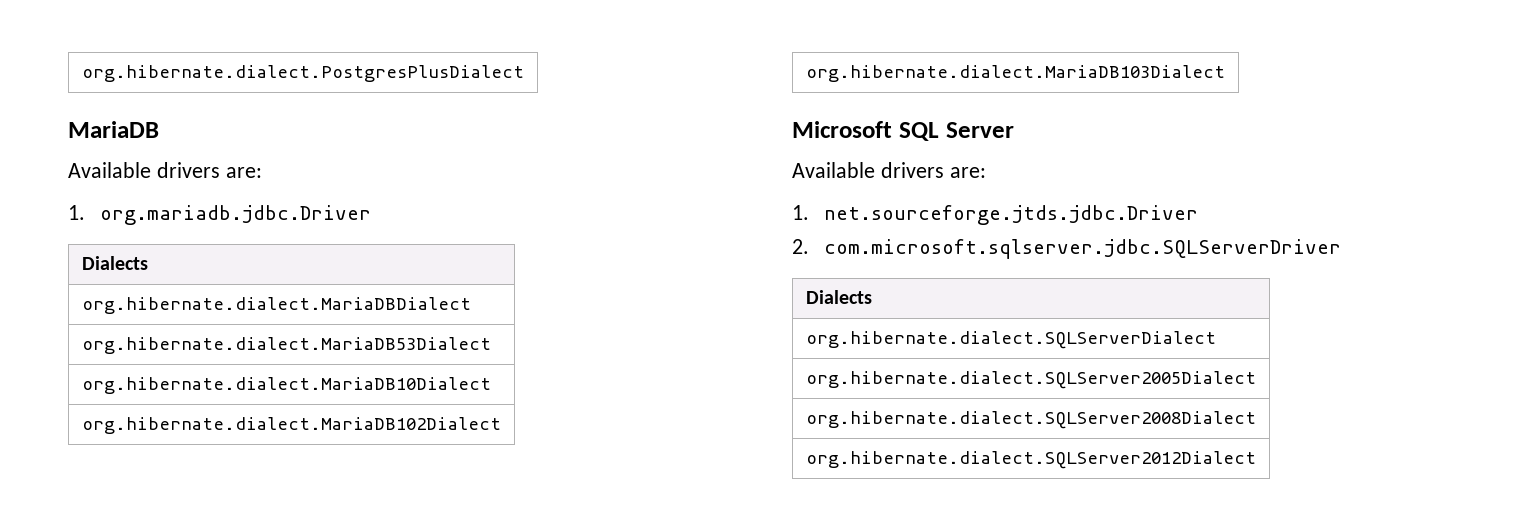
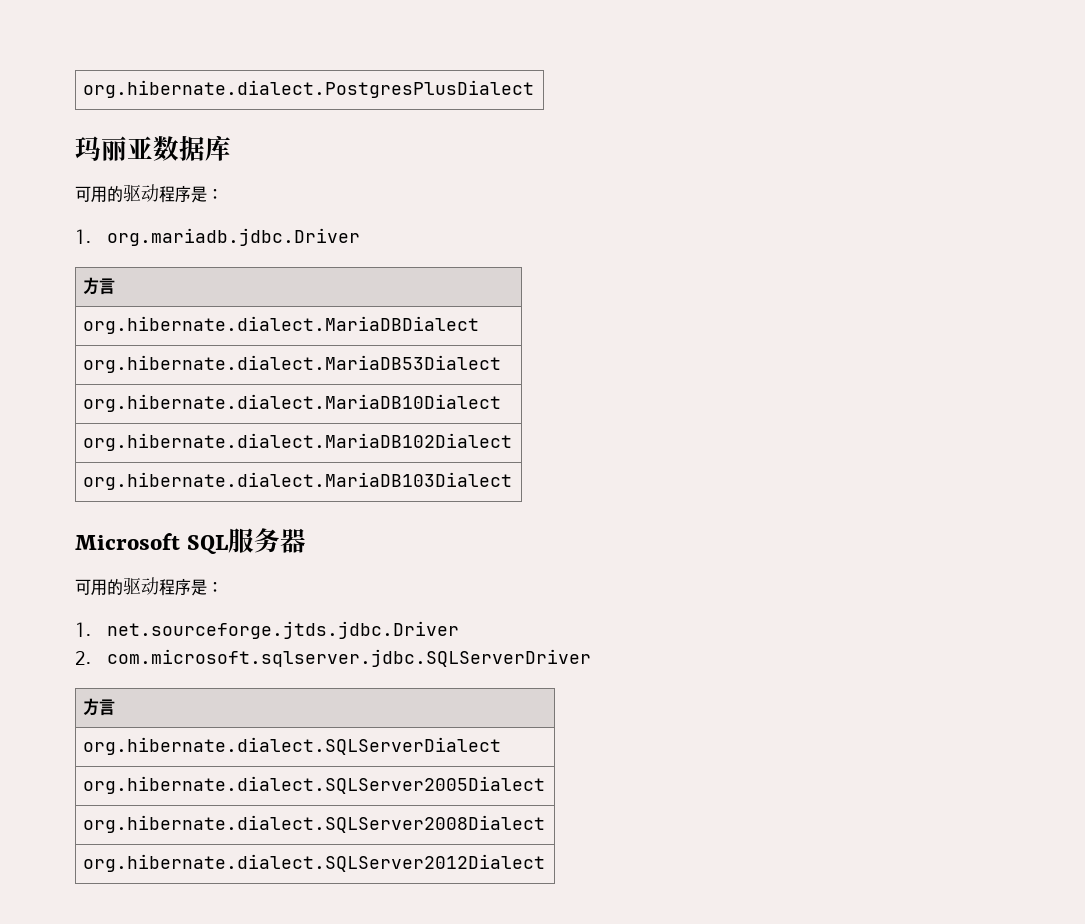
[68,121,159,138] [68,162,262,178] MariaDB // Available drivers are: -> [75,135,231,161] [75,184,223,203] 玛丽亚数据库 // 可用的驱动程序是：
[81,256,148,270] Dialects -> [83,277,116,295] 方言
[945,122,1014,138] [792,162,986,178] Server // Available drivers are: -> [227,528,306,553] [75,577,223,596] 服务器 // 可用的驱动程序是：
[805,290,872,304] Dialects -> [83,698,116,716] 方言

